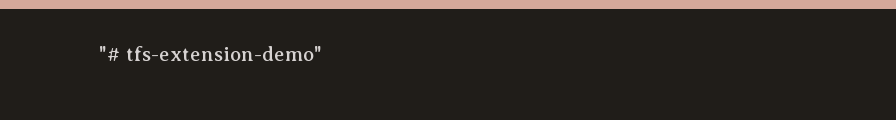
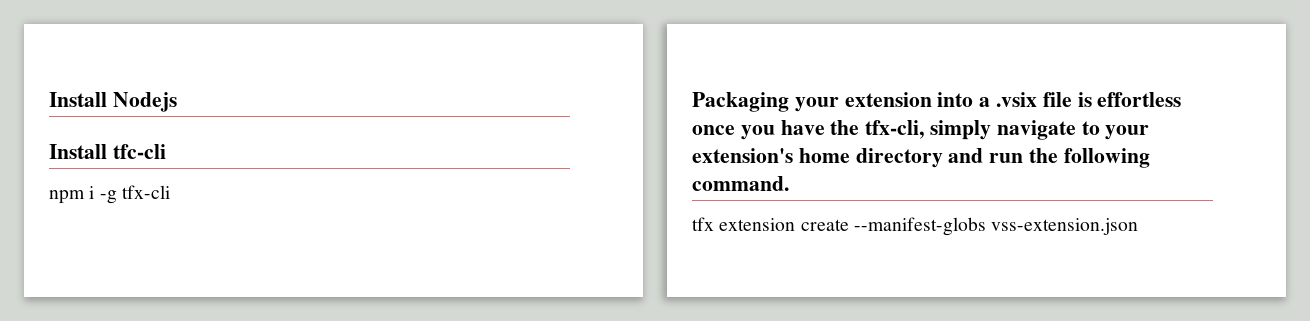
[99,46,322,61] "# tfs-extension-demo" -> [49,92,177,112] [49,144,166,159] [49,185,170,204] [692,92,1182,112] [692,120,1150,140] [692,148,1150,168] [692,176,789,191] [692,217,1139,236] Install Nodejs // Install tfc-cli // npm i -g tfx-cli // Packaging your extension into a .vsix file is effortless once you have the tfx-cli, simply navigate to your extension's home directory and run the following command. // tfx extension create --manifest-globs vss-extension.json

